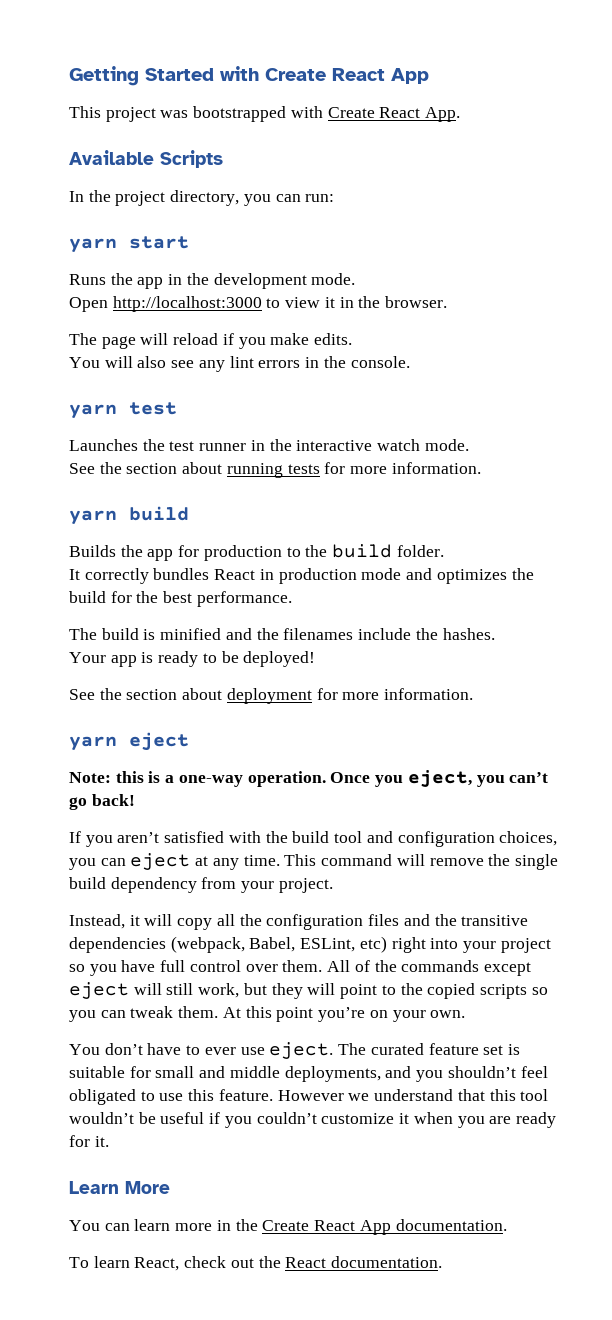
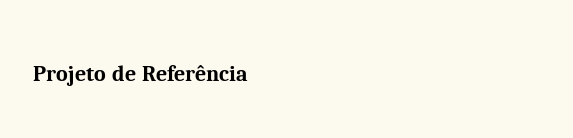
[69,66,429,86] [69,106,461,122] [69,150,223,168] [69,190,335,206] [69,236,189,253] [69,273,356,289] [69,296,448,312] [69,333,353,349] [69,356,410,372] [69,402,177,419] [69,439,469,451] [69,462,481,478] [69,506,189,525] [69,544,444,561] [69,568,534,584] [69,591,292,607] [69,628,495,640] [69,651,316,667] [69,688,474,704] [69,732,189,751] [69,770,549,787] [69,794,135,810] [69,831,558,847] [69,853,558,870] [69,877,333,893] [69,914,529,930] [69,936,551,953] [69,960,531,976] [69,982,548,999] [69,1006,466,1022] [69,1042,520,1059] [69,1066,548,1082] [69,1089,549,1105] [69,1112,556,1128] [69,1135,109,1147] [69,1181,170,1194] [69,1219,507,1235] [69,1256,443,1271] Getting Started with Create React App // This project was bootstrapped with Create React App. // Available Scripts // In the project directory, you can run: // yarn start // Runs the app in the development mode. // Open http://localhost:3000 to view it in the browser. // The page will reload if you make edits. // You will also see any lint errors in the console. // yarn test // Launches the test runner in the interactive watch mode. // See the section about running tests for more information. // yarn build // Builds the app for production to the build folder. // It correctly bundles React in production mode and optimizes the build for the best performance. // The build is minified and the filenames include the hashes. // Your app is ready to be deployed! // See the section about deployment for more information. // yarn eject // Note: this is a one-way operation. Once you eject, you can’t go back! // If you aren’t satisfied with the build tool and configuration choices, you can eject at any time. This command will remove the single build dependency from your project. // Instead, it will copy all the configuration files and the transitive dependencies (webpack, Babel, ESLint, etc) right into your project so you have full control over them. All of the commands except eject will still work, but they will point to the copied scripts so you can tweak them. At this point you’re on your own. // You don’t have to ever use eject. The curated feature set is suitable for small and middle deployments, and you shouldn’t feel obligated to use this feature. However we understand that this tool wouldn’t be useful if you couldn’t customize it when you are ready for it. // Learn More // You can learn more in the Create React App documentation. // To learn React, check out the React documentation. -> [33,65,248,86] Projeto de Referência

